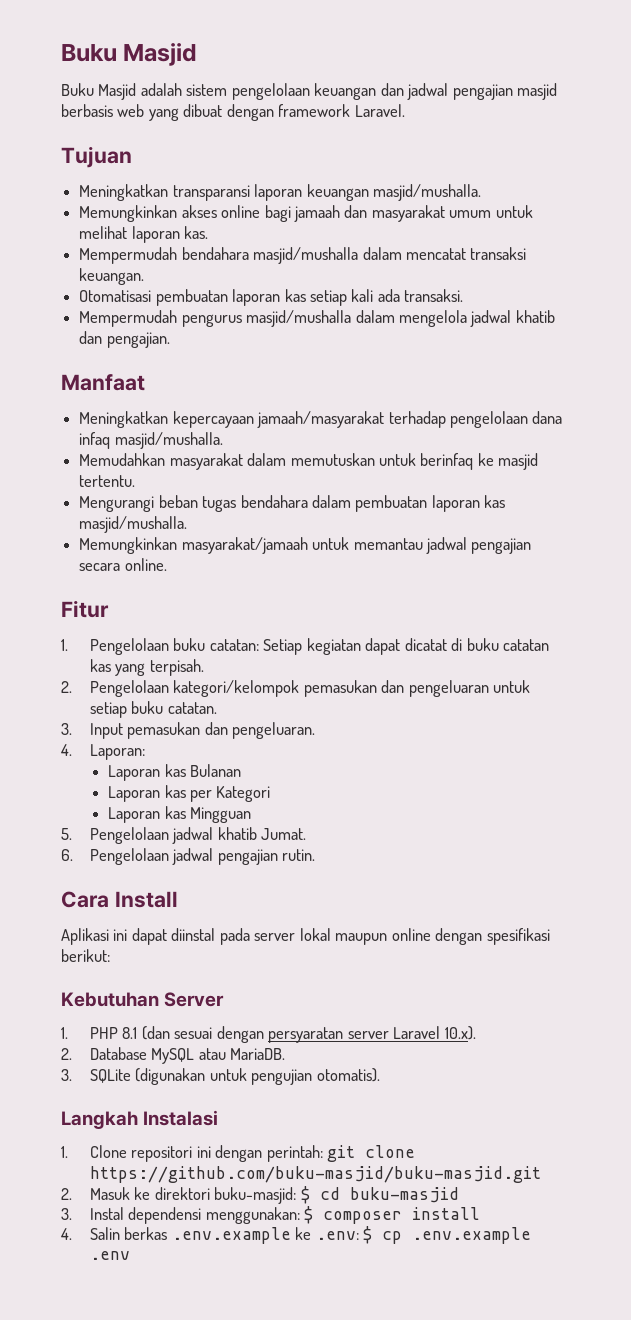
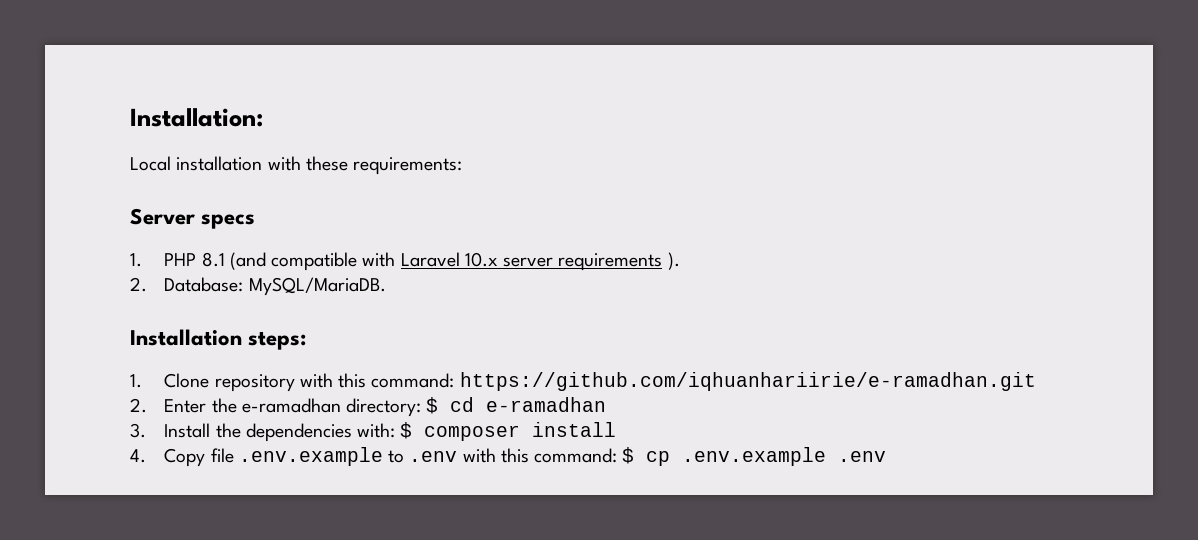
[61,43,198,66] [61,83,558,100] [61,104,405,121] [61,146,132,168] [79,184,481,201] [79,205,533,222] [79,226,209,243] [79,247,527,264] [79,268,145,285] [79,289,464,306] [79,310,555,327] [79,331,170,348] [61,374,145,391] [79,411,563,428] [79,432,223,449] [79,453,539,470] [79,475,136,487] [79,495,506,512] [79,516,188,533] [79,537,532,554] [79,558,167,571] [61,600,109,618] [61,638,549,655] [89,659,204,676] [61,680,531,697] [89,701,217,718] [61,722,316,739] [61,744,145,760] [108,764,241,781] [108,785,271,802] [108,806,251,823] [61,827,307,844] [61,848,316,865] [61,891,178,908] [61,928,550,945] [61,949,110,962] [61,992,159,1007] Buku Masjid // Buku Masjid adalah sistem pengelolaan keuangan dan jadwal pengajian masjid berbasis web yang dibuat dengan framework Laravel. // Tujuan // Meningkatkan transparansi laporan keuangan masjid/mushalla. // Memungkinkan akses online bagi jamaah dan masyarakat umum untuk melihat laporan kas. // Mempermudah bendahara masjid/mushalla dalam mencatat transaksi keuangan. // Otomatisasi pembuatan laporan kas setiap kali ada transaksi. // Mempermudah pengurus masjid/mushalla dalam mengelola jadwal khatib dan pengajian. // Manfaat // Meningkatkan kepercayaan jamaah/masyarakat terhadap pengelolaan dana infaq masjid/mushalla. // Memudahkan masyarakat dalam memutuskan untuk berinfaq ke masjid tertentu. // Mengurangi beban tugas bendahara dalam pembuatan laporan kas masjid/mushalla. // Memungkinkan masyarakat/jamaah untuk memantau jadwal pengajian secara online. // Fitur // 1. Pengelolaan buku catatan: Setiap kegiatan dapat dicatat di buku catatan kas yang terpisah. // 2. Pengelolaan kategori/kelompok pemasukan dan pengeluaran untuk setiap buku catatan. // 3. Input pemasukan dan pengeluaran. // 4. Laporan: // Laporan kas Bulanan // Laporan kas per Kategori // Laporan kas Mingguan // 5. Pengelolaan jadwal khatib Jumat. // 6. Pengelolaan jadwal pengajian rutin. // Cara Install // Aplikasi ini dapat diinstal pada server lokal maupun online dengan spesifikasi berikut: // Kebutuhan -> [130,108,263,127] [130,156,463,175] Installation: // Local installation with these requirements: //
(225, 999) none -> [201,214,256,229] specs
[141,1026,476,1043] [61,1047,286,1064] [61,1068,380,1085] [61,1110,219,1129] [61,1145,416,1162] [89,1166,541,1183] [61,1187,297,1204] (dan sesuai dengan persyaratan server Laravel 10.x). // 2. Database MySQL atau MariaDB. // 3. SQLite (digunakan untuk pengujian otomatis). // Langkah Instalasi // 1. Clone repositori ini dengan perintah: git clone https://github.com/buku-masjid/buku-masjid.git // 2. Masuk ke direktori buku-masjid: -> [229,252,680,271] [130,277,386,296] [130,329,307,350] [130,372,1036,392] [130,398,422,417] (and compatible with Laravel 10.x server requirements ). // 2. Database: MySQL/MariaDB. // Installation steps: // 1. Clone repository with this command: https://github.com/iqhuanhariirie/e-ramadhan.git // 2. Enter the e-ramadhan directory:
[349,1187,459,1203] [61,1207,300,1224] buku-masjid // 3. Instal dependensi menggunakan: -> [486,397,607,412] [130,423,396,442] e-ramadhan // 3. Install the dependencies with:
[89,1227,359,1244] Salin berkas .env.example ke .env: -> [164,447,618,467] Copy file .env.example to .env with this command:

